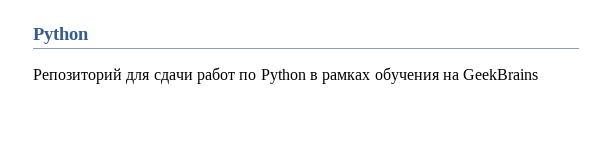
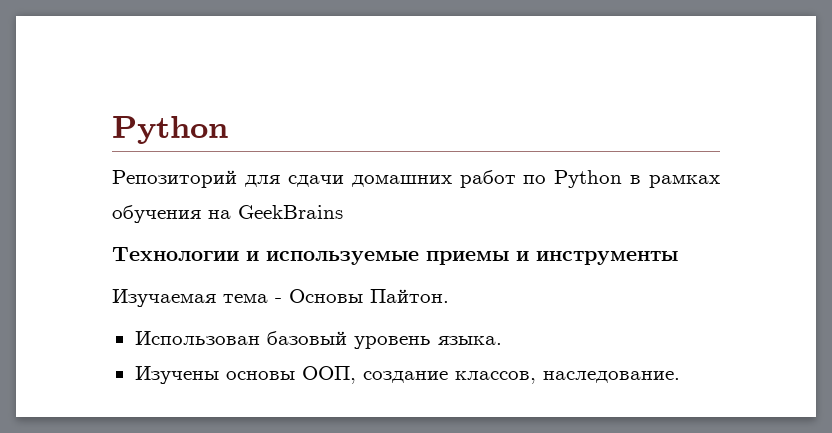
(193, 78) none -> [351,175,452,187] домашних
(539, 74) none -> [112,247,678,265] [112,289,449,307] [134,331,502,349] [134,366,680,384] // Технологии и используемые приемы и инструменты // Изучаемая тема - Основы Пайтон. // Использован базовый уровень языка. // Изучены основы ООП, создание классов, наследование.

